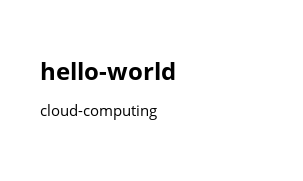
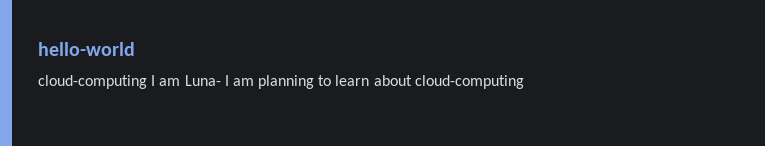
(157, 112) none -> [151,75,524,89] I am Luna- I am planning to learn about cloud-computing

